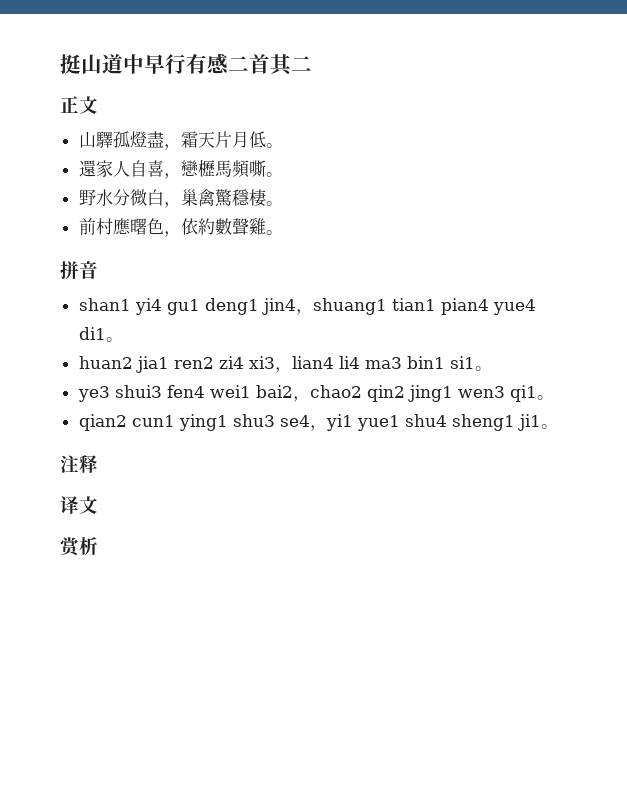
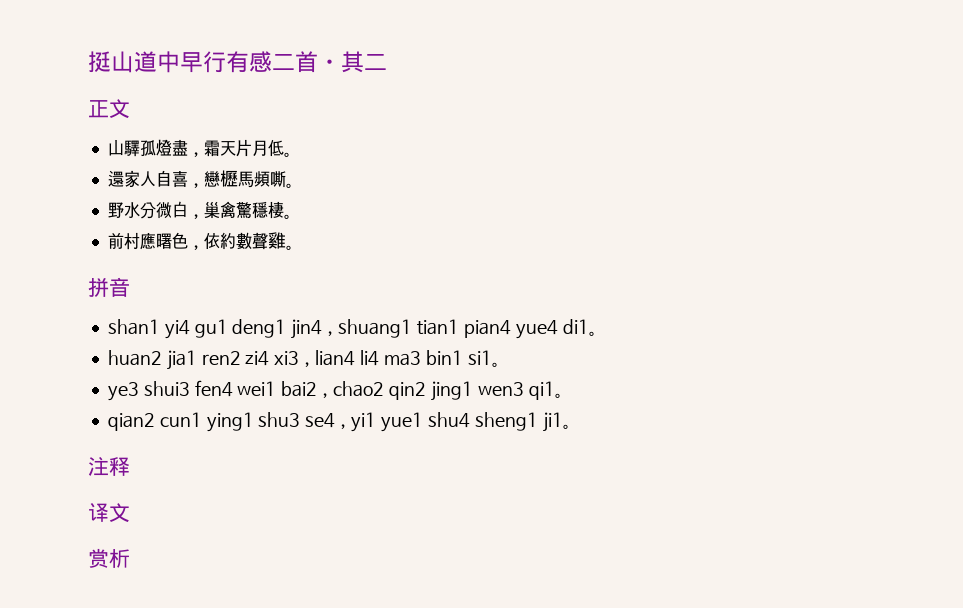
(270, 64) none -> [318,59,341,70] ・

